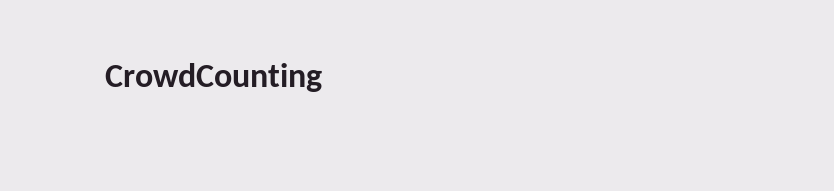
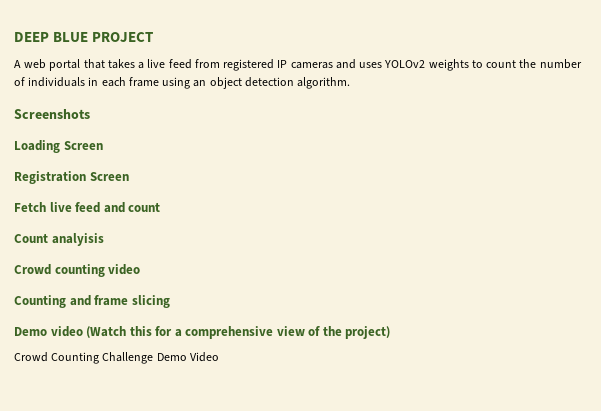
[105,63,322,92] CrowdCounting -> [14,32,154,42] [14,59,582,71] [14,77,351,89] [14,109,90,119] [14,140,103,153] [14,171,129,184] [14,202,161,213] [14,233,104,246] [14,264,141,277] [14,295,170,308] [14,326,391,339] [14,352,219,364] DEEP BLUE PROJECT // A web portal that takes a live feed from registered IP cameras and uses YOLOv2 weights to count the number of individuals in each frame using an object detection algorithm. // Screenshots // Loading Screen // Registration Screen // Fetch live feed and count // Count analyisis // Crowd counting video // Counting and frame slicing // Demo video (Watch this for a comprehensive view of the project) // Crowd Counting Challenge Demo Video

